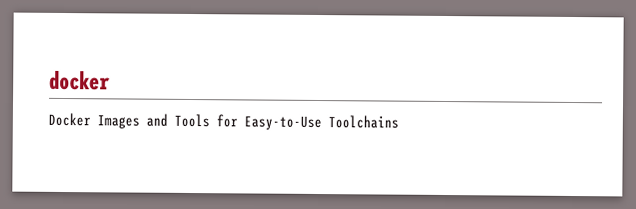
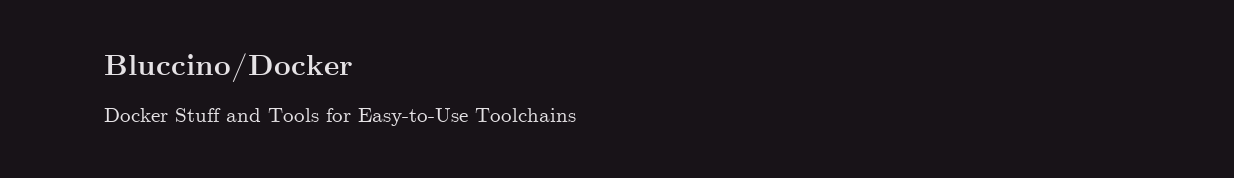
[49,70,110,91] docker -> [104,53,353,83] Bluccino/Docker
[97,114,140,129] Images -> [175,108,221,122] Stuff

